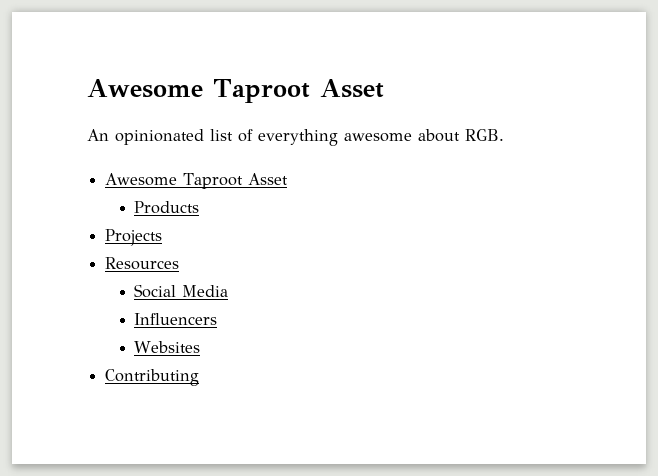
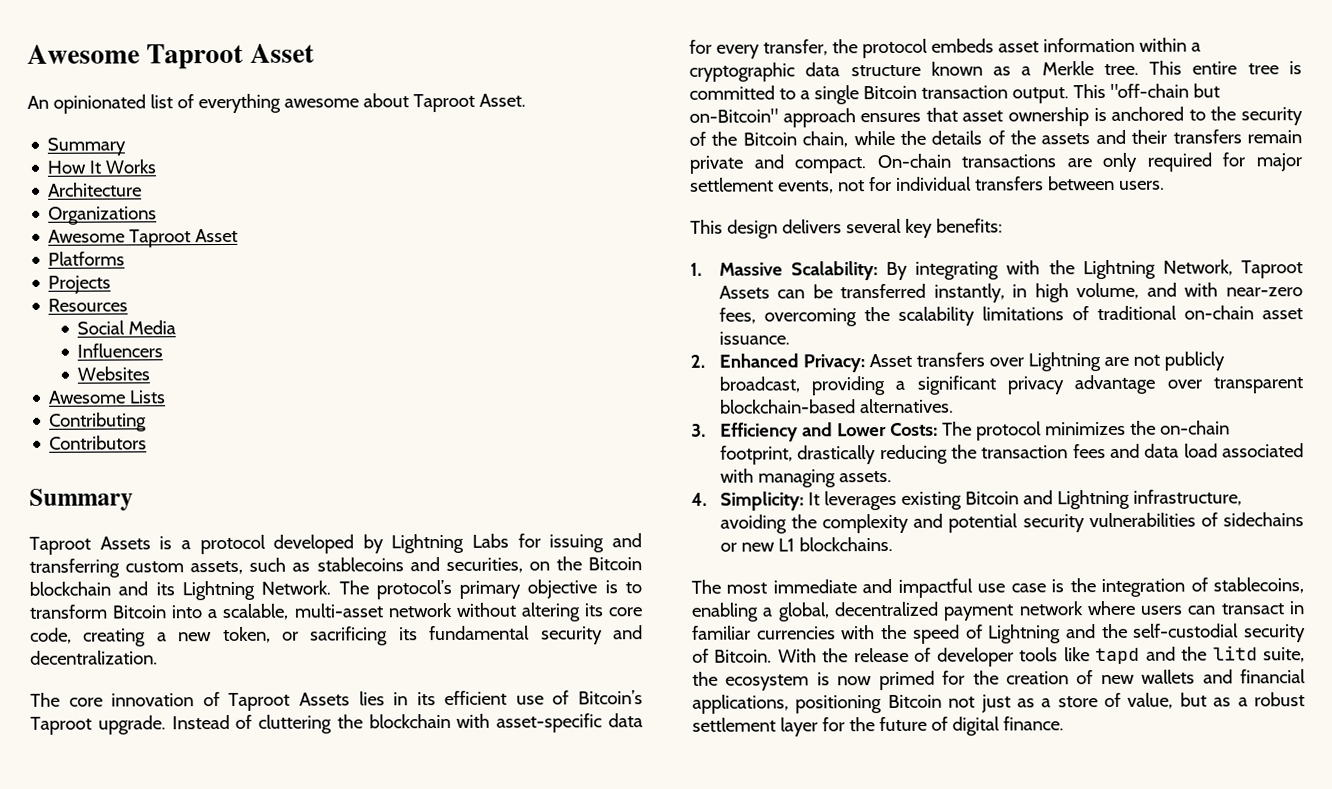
[465,129,504,141] [105,173,289,189] [134,201,200,214] RGB. // Awesome Taproot Asset // Products -> [412,93,526,113] [47,137,127,156] [47,159,157,174] [48,182,143,197] [48,206,158,225] [48,228,239,248] [48,251,126,266] Taproot Asset. // Summary // How It Works // Architecture // Organizations // Awesome Taproot Asset // Platforms
(201, 347) none -> [48,390,167,404] // Awesome Lists
(200, 377) none -> [49,435,148,450] [29,488,133,511] [29,533,642,555] [29,556,643,578] [29,579,642,601] [29,602,644,622] [30,625,643,647] [30,650,158,665] [30,690,644,711] [30,713,643,735] [689,37,1201,59] [689,60,1302,82] [689,83,1220,105] [689,106,1303,128] [689,129,1302,148] [689,152,1302,174] [690,175,1165,194] [690,218,1003,239] [690,259,1304,281] [718,282,1303,303] [718,305,1303,327] [718,331,790,345] [690,351,1225,373] [718,374,1304,396] [719,398,954,414] [691,420,1230,442] [719,443,1304,465] [719,468,892,488] [691,489,1242,511] [719,512,1304,534] [719,536,893,552] [691,577,1304,598] [691,600,1305,622] [692,623,1306,644] [692,645,1305,667] [692,669,1306,691] [692,692,1305,714] [692,716,1064,737] // Contributors // Summary // Taproot Assets is a protocol developed by Lightning Labs for issuing and transferring custom assets, such as stablecoins and securities, on the Bitcoin blockchain and its Lightning Network. The protocol’s primary objective is to transform Bitcoin into a scalable, multi-asset network without altering its core code, creating a new token, or sacrificing its fundamental security and decentralization. // The core innovation of Taproot Assets lies in its efficient use of Bitcoin’s Taproot upgrade. Instead of cluttering the blockchain with asset-specific data for every transfer, the protocol embeds asset information within a cryptographic data structure known as a Merkle tree. This entire tree is committed to a single Bitcoin transaction output. This "off-chain but on-Bitcoin" approach ensures that asset ownership is anchored to the security of the Bitcoin chain, while the details of the assets and their transfers remain private and compact. On-chain transactions are only required for major settlement events, not for individual transfers between users. // This design delivers several key benefits: // 1. Massive Scalability: By integrating with the Lightning Network, Taproot Assets can be transferred instantly, in high volume, and with near-zero fees, overcoming the scalability limitations of traditional on-chain asset issuance. // 2. Enhanced Privacy: Asset transfers over Lightning are not publicly broadcast, providing a significant privacy advantage over transparent blockchain-based alternatives. // 3. Efficiency and Lower Costs: The protocol minimizes the on-chain footprint, drastically reducing the transaction fees and data load associated with managing assets. // 4. Simplicity: It leverages existing Bitcoin and Lightning infrastructure, avoiding the complexity and potential security vulnerabilities of sidechains or new L1 blockchains. // The most immediate and impactful use case is the integration of stablecoins, enabling a global, decentralized payment network where users can transact in familiar currencies with the speed of Lightning and the self-custodial security of Bitcoin. With the release of developer tools like tapd and the litd suite, the ecosystem is now primed for the creation of new wallets and financial applications, positioning Bitcoin not just as a store of value, but as a robust settlement layer for the future of digital finance.

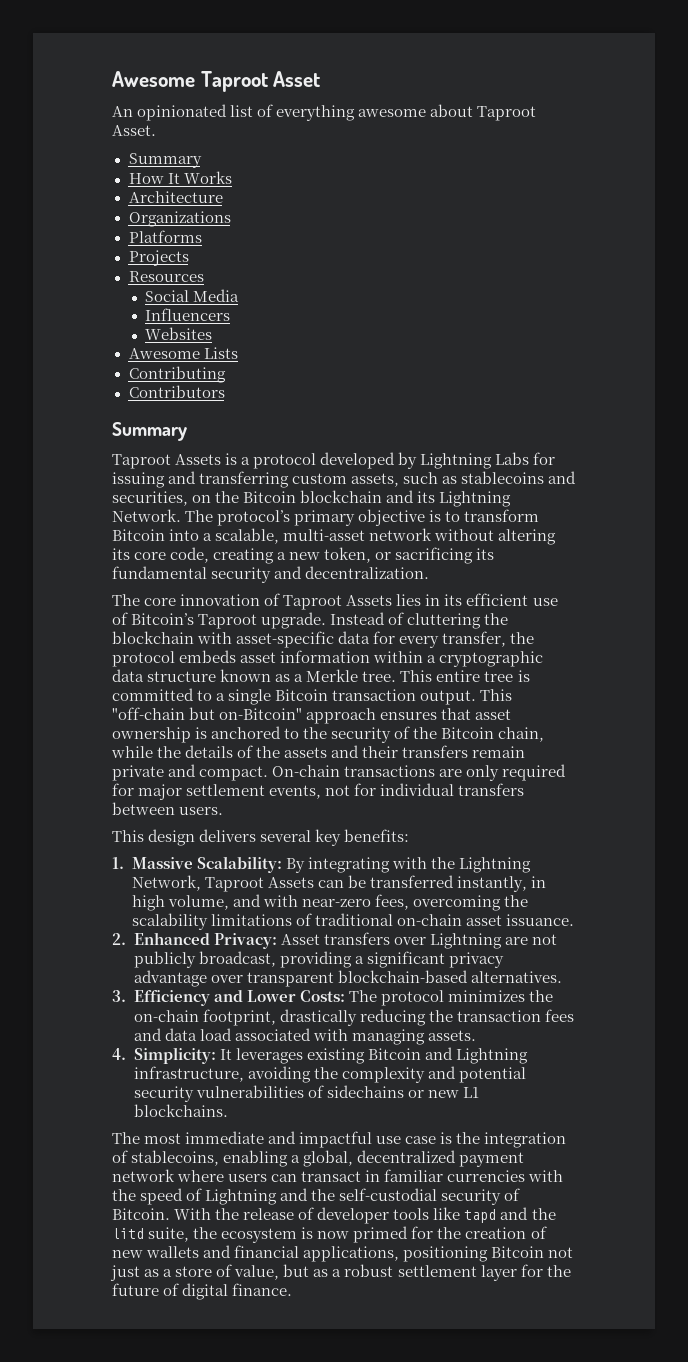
[48,228,239,248] // Awesome Taproot Asset -> (231, 219) none

